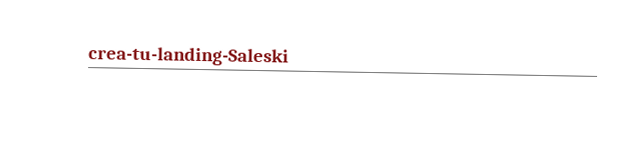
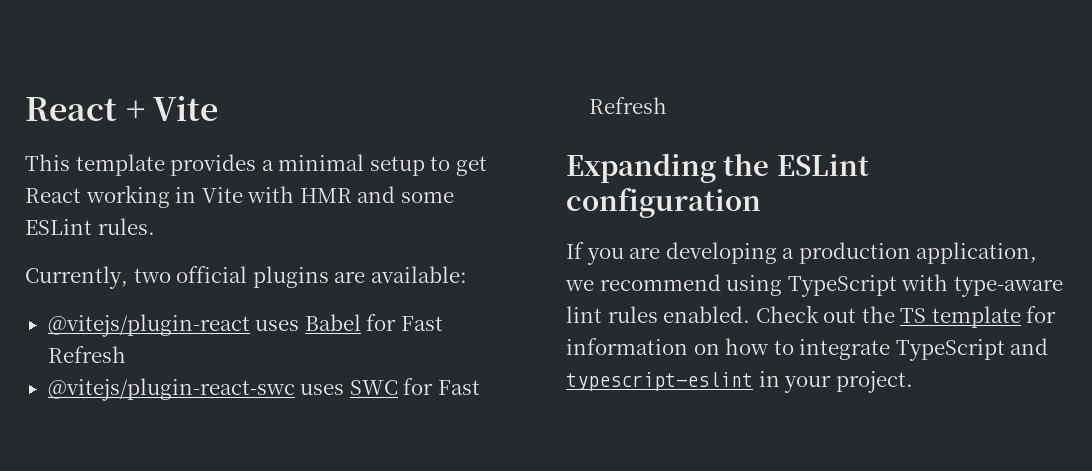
[88,46,289,67] crea-tu-landing-Saleski -> [25,96,219,121] [25,154,487,176] [25,185,454,208] [25,218,155,235] [25,266,467,289] [47,314,443,337] [47,346,126,363] [47,378,480,401] [588,97,667,114] [566,153,869,183] [566,188,761,218] [566,242,1038,265] [565,274,1063,297] [566,305,1057,328] [566,338,1049,361] [566,371,913,393] React + Vite // This template provides a minimal setup to get React working in Vite with HMR and some ESLint rules. // Currently, two official plugins are available: // @vitejs/plugin-react uses Babel for Fast Refresh // @vitejs/plugin-react-swc uses SWC for Fast Refresh // Expanding the ESLint configuration // If you are developing a production application, we recommend using TypeScript with type-aware lint rules enabled. Check out the TS template for information on how to integrate TypeScript and typescript-eslint in your project.

